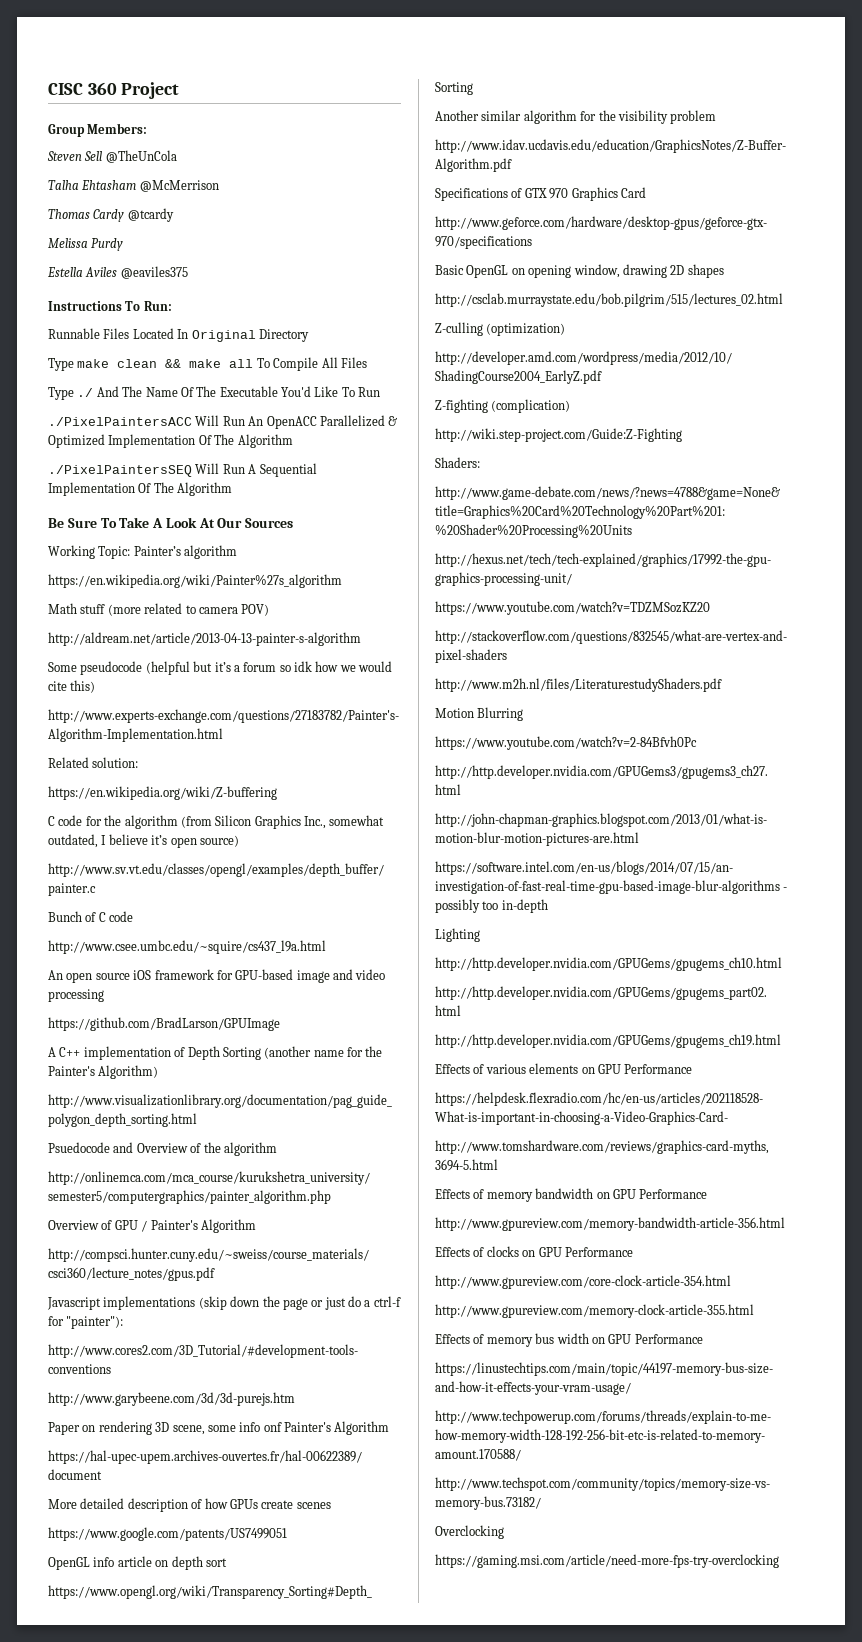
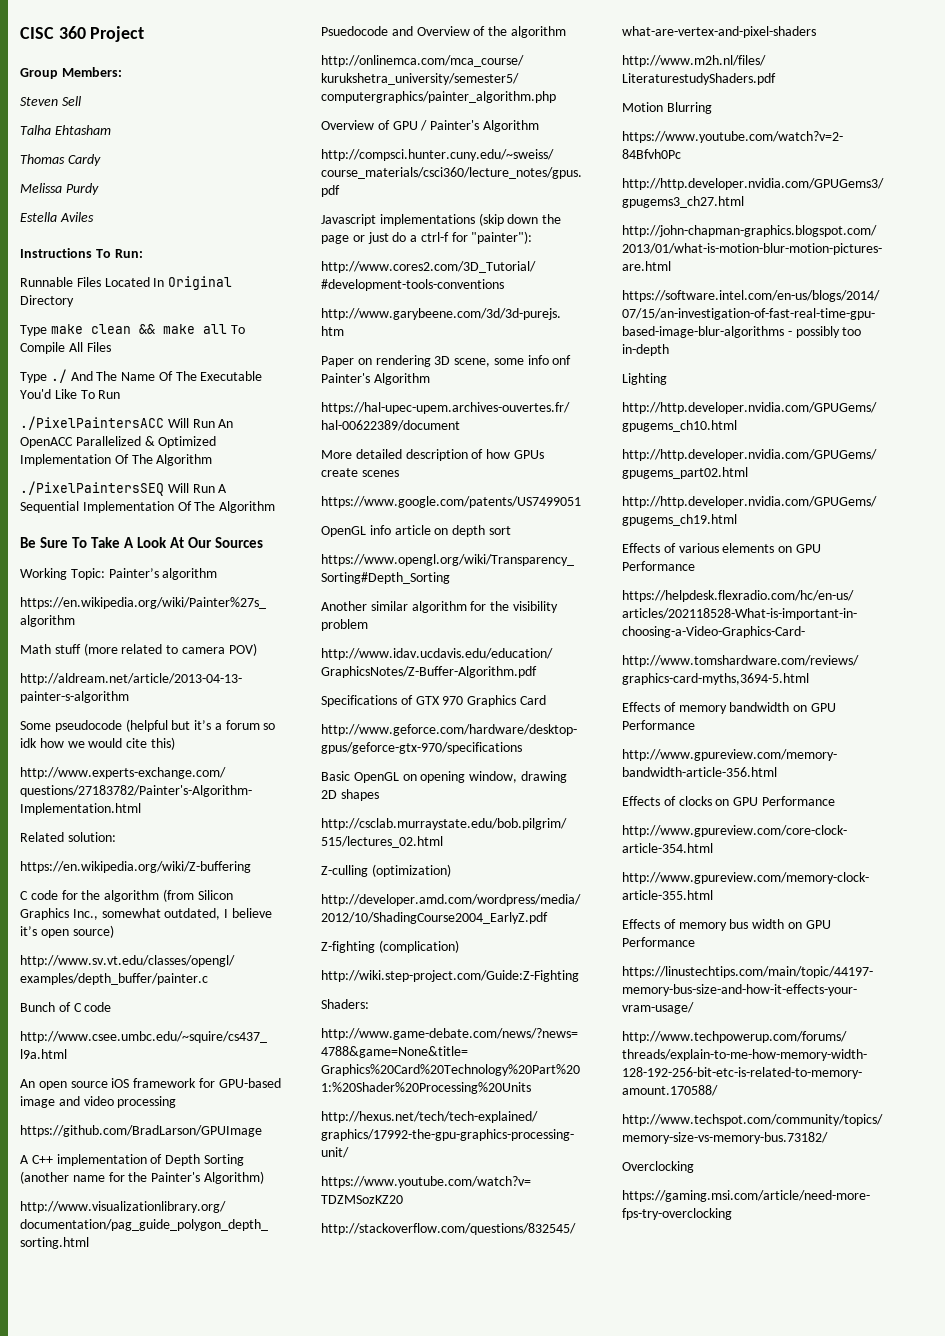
[105,150,177,163] @TheUnCola -> (81, 101) none
[139,180,219,192] @McMerrison -> (111, 130) none
[127,208,174,222] @tcardy -> (101, 160) none
[120,266,188,279] @eaviles375 -> (94, 217) none

